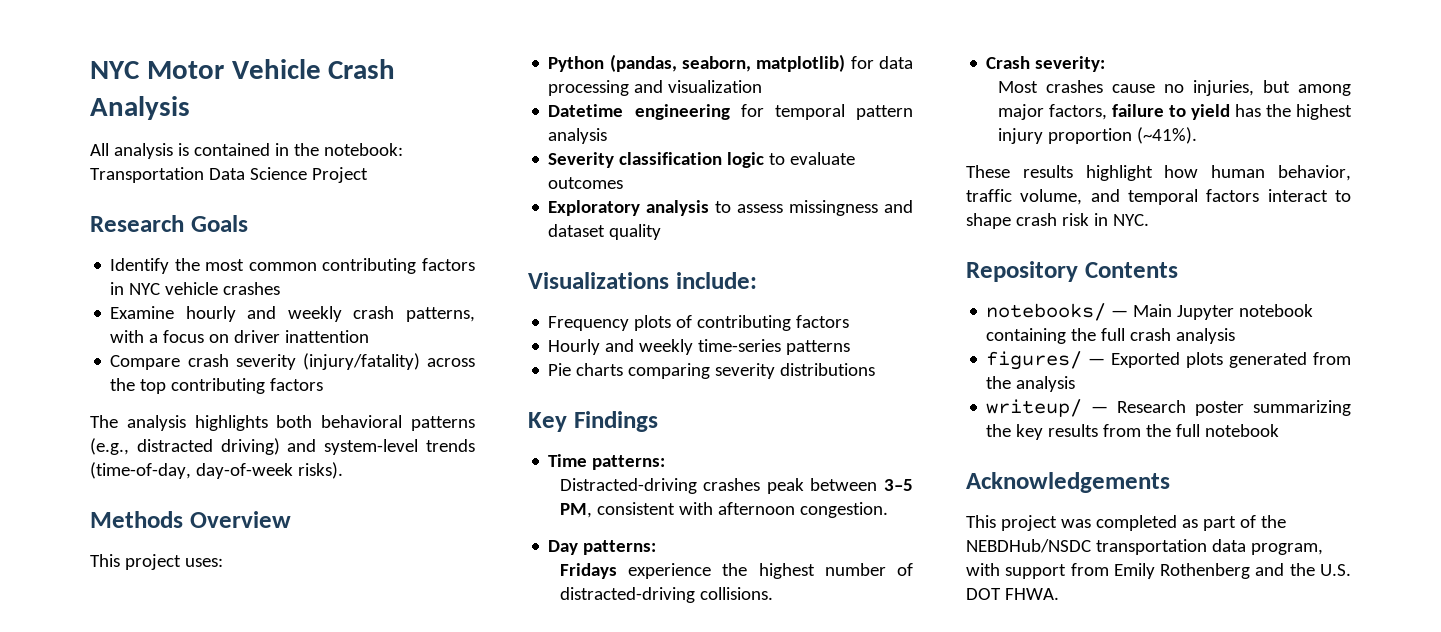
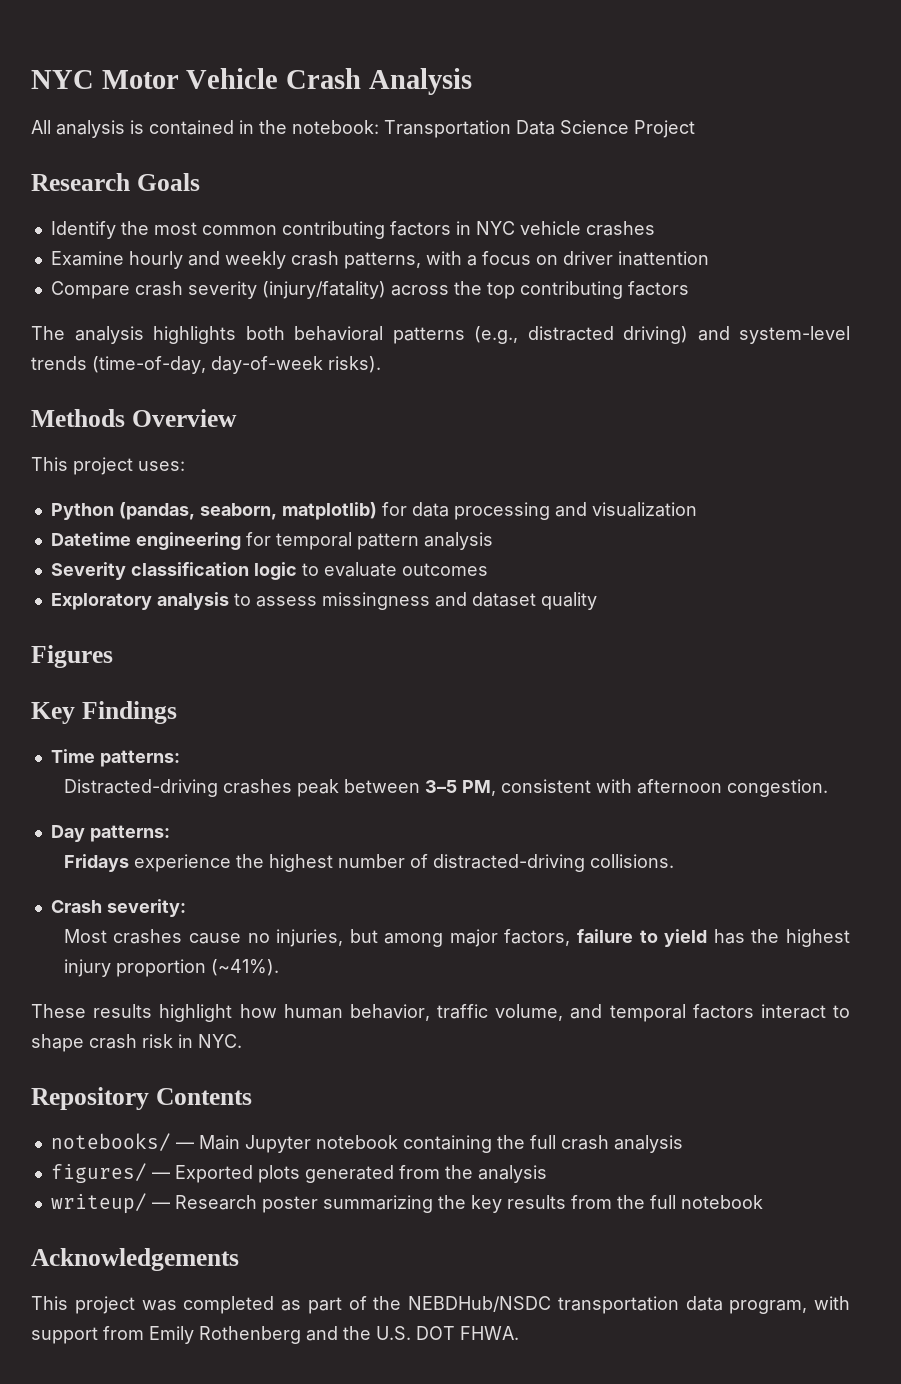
[528,272,757,289] [548,315,850,331] [548,339,851,355] [548,363,876,379] Visualizations include: // Frequency plots of contributing factors // Hourly and weekly time-series patterns // Pie charts comparing severity distributions -> [31,645,113,668] Figures

